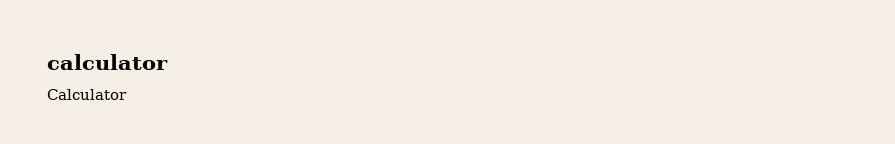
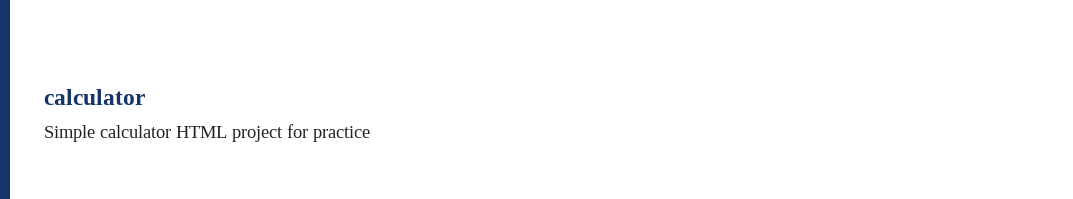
[47,89,127,100] Calculator -> [44,124,370,142] Simple calculator HTML project for practice

